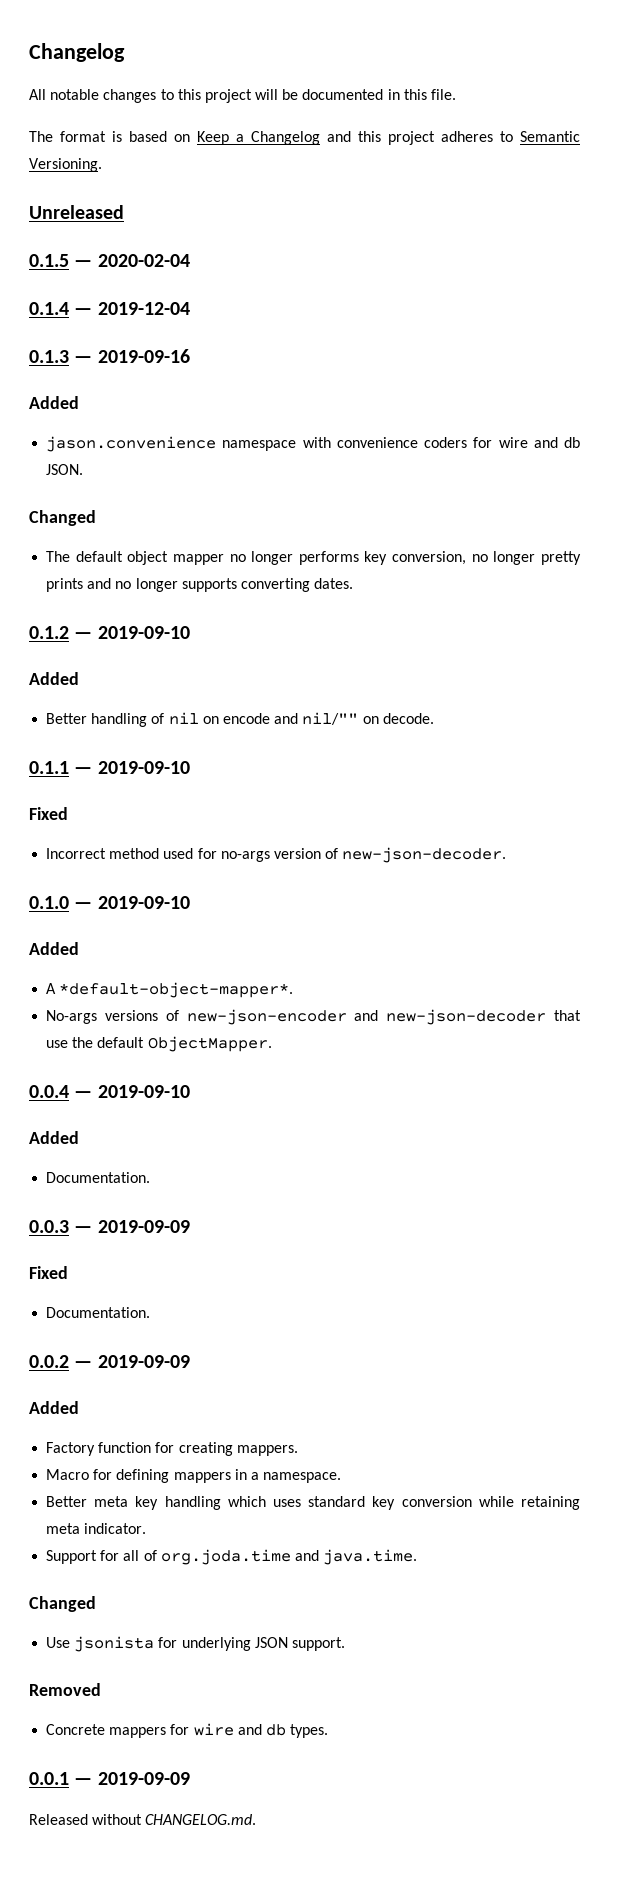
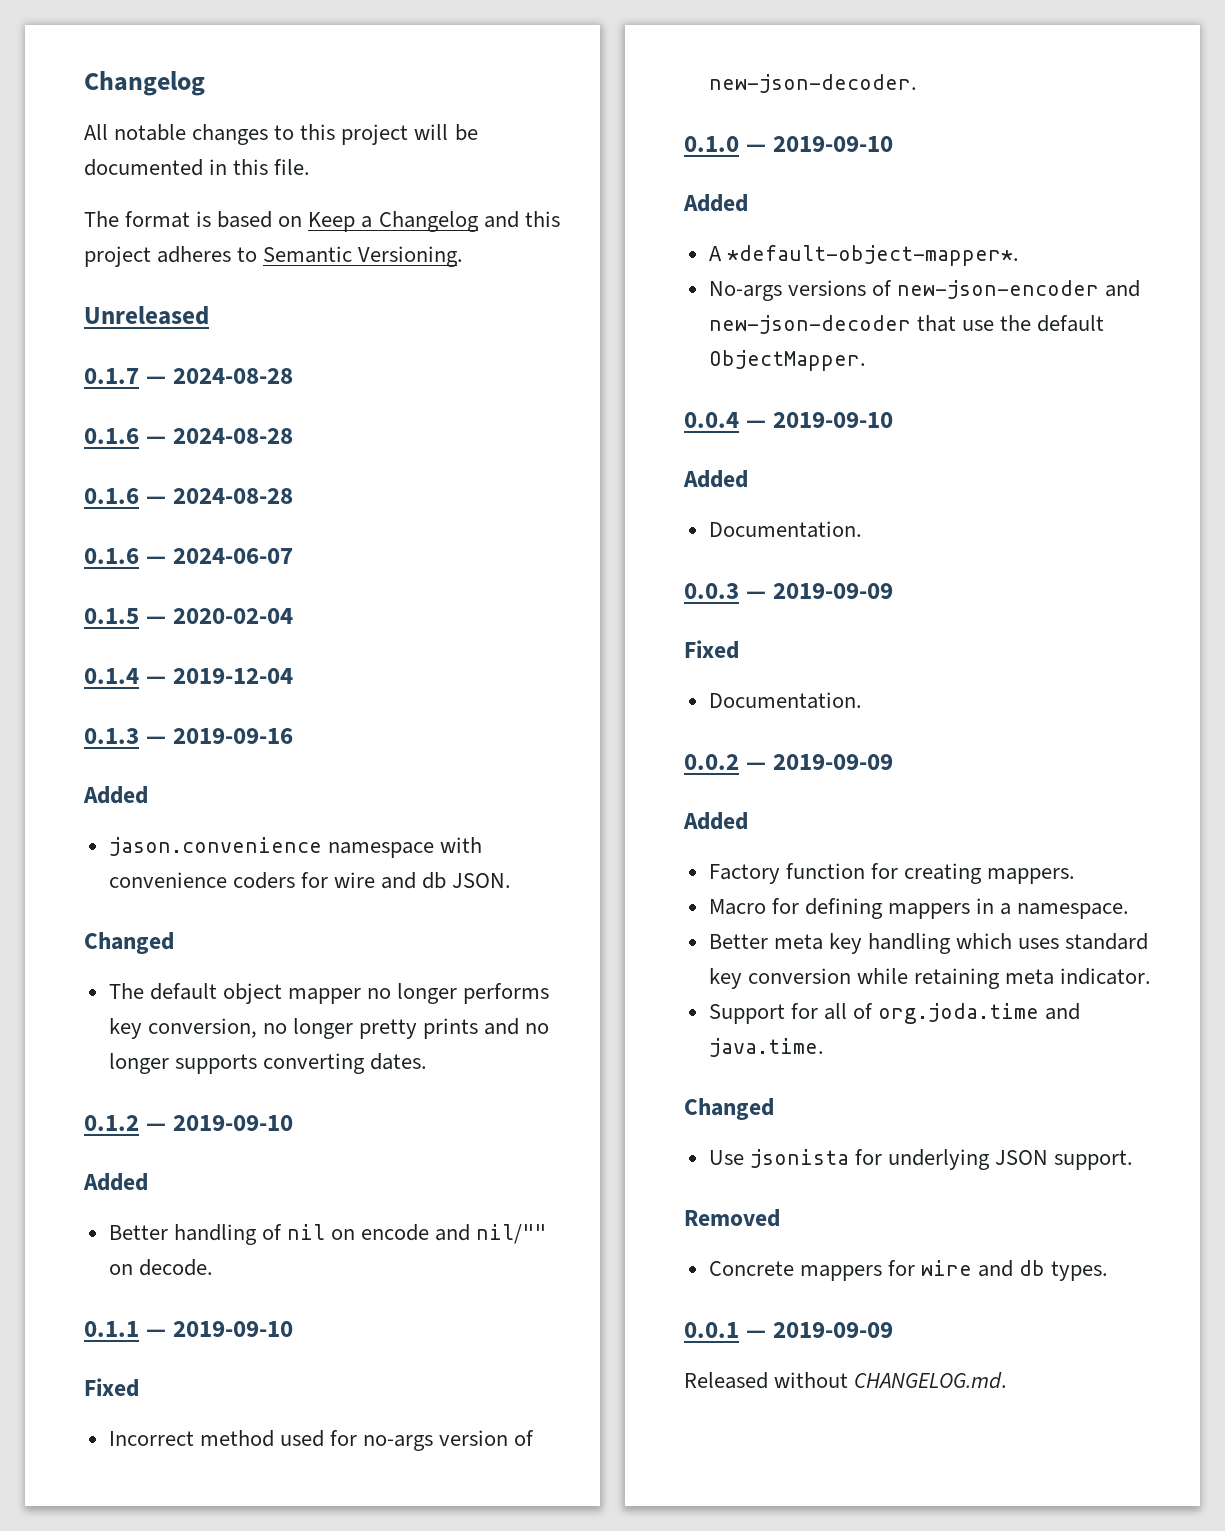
(124, 212) none -> [84,368,293,384] [84,428,293,444] [84,488,293,504] [84,548,293,564] // 0.1.7 — 2024-08-28 // 0.1.6 — 2024-08-28 // 0.1.6 — 2024-08-28 // 0.1.6 — 2024-06-07

